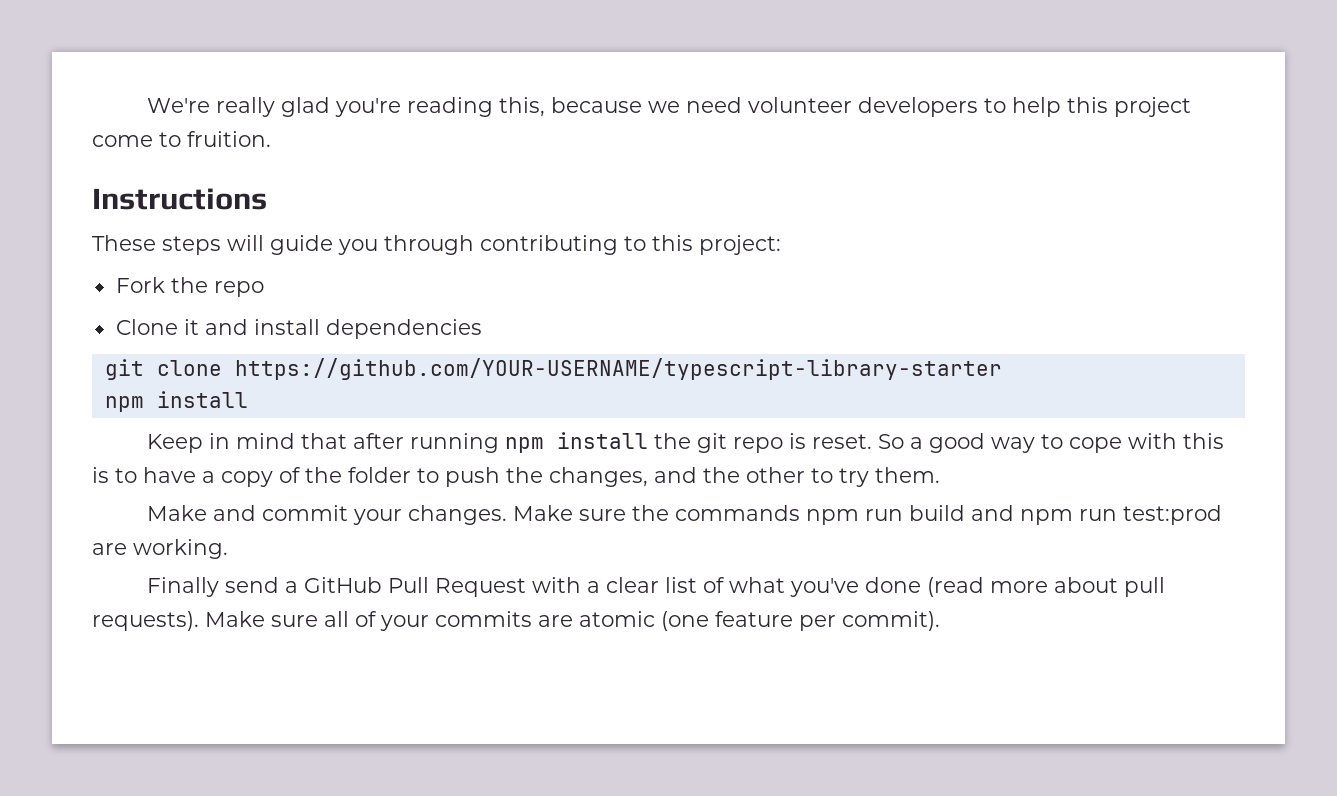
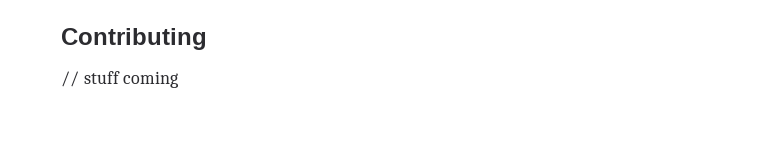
[146,97,1191,117] [92,131,271,147] [92,188,267,210] [92,235,781,255] [115,277,264,297] [115,319,482,339] [104,358,1002,380] [104,391,248,412] [146,432,1224,453] [92,467,940,487] [146,505,1222,525] [92,539,228,559] [146,577,1165,597] [92,611,940,631] We're really glad you're reading this, because we need volunteer developers to help this project come to fruition. // Instructions // These steps will guide you through contributing to this project: // Fork the repo // Clone it and install dependencies // git clone https://github.com/YOUR-USERNAME/typescript-library-starter // npm install // Keep in mind that after running npm install the git repo is reset. So a good way to cope with this is to have a copy of the folder to push the changes, and the other to try them. // Make and commit your changes. Make sure the commands npm run build and npm run test:prod are working. // Finally send a GitHub Pull Request with a clear list of what you've done (read more about pull requests). Make sure all of your commits are atomic (one feature per commit). -> [61,28,207,50] [61,71,180,88] Contributing // // stuff coming

